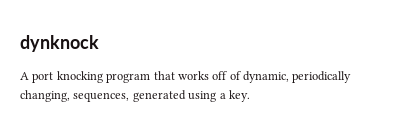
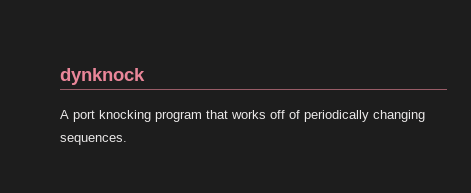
[243,71,352,83] [20,90,250,102] dynamic, periodically changing, sequences, generated using a key. -> [304,110,425,122] [60,135,127,145] periodically changing sequences.

